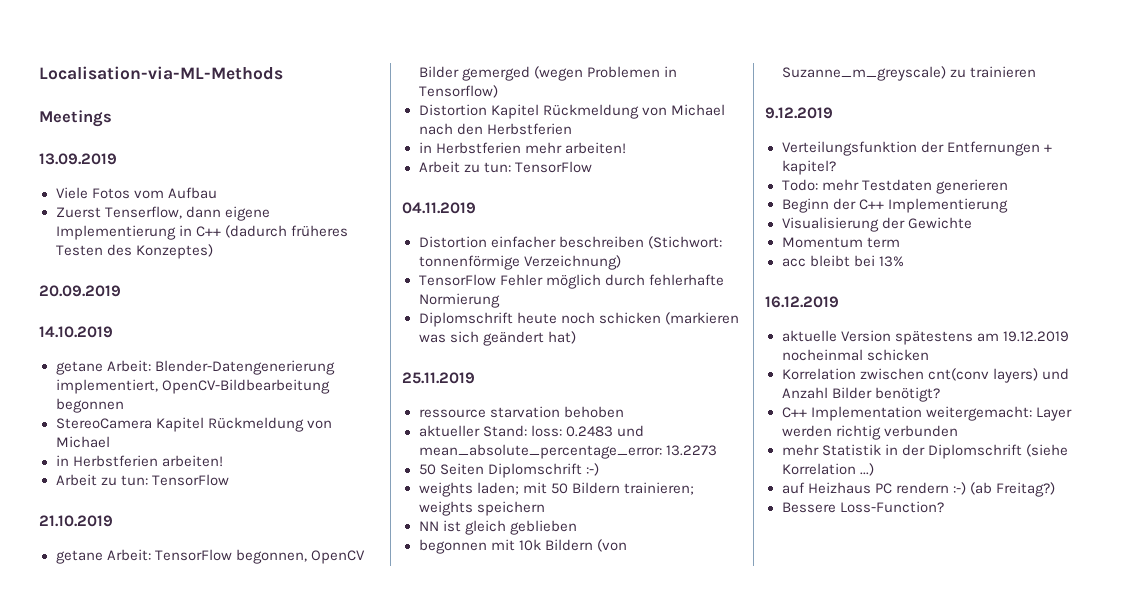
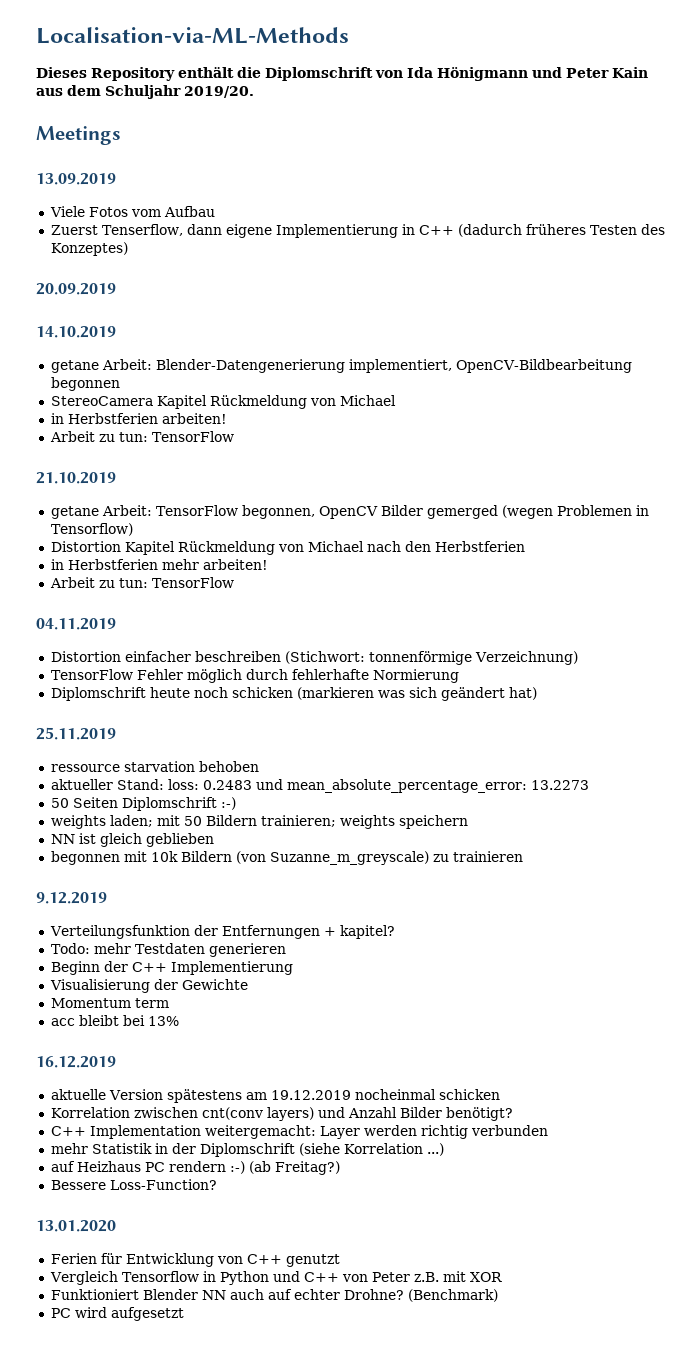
(283, 73) none -> [36,67,648,81] [36,85,254,99] // Dieses Repository enthält die Diplomschrift von Ida Hönigmann und Peter Kain aus dem Schuljahr 2019/20.
(944, 507) none -> [36,1220,116,1232] [50,1253,340,1267] [49,1271,502,1285] [50,1289,498,1302] [50,1307,184,1321] // 13.01.2020 // Ferien für Entwicklung von C++ genutzt // Vergleich Tensorflow in Python und C++ von Peter z.B. mit XOR // Funktioniert Blender NN auch auf echter Drohne? (Benchmark) // PC wird aufgesetzt

